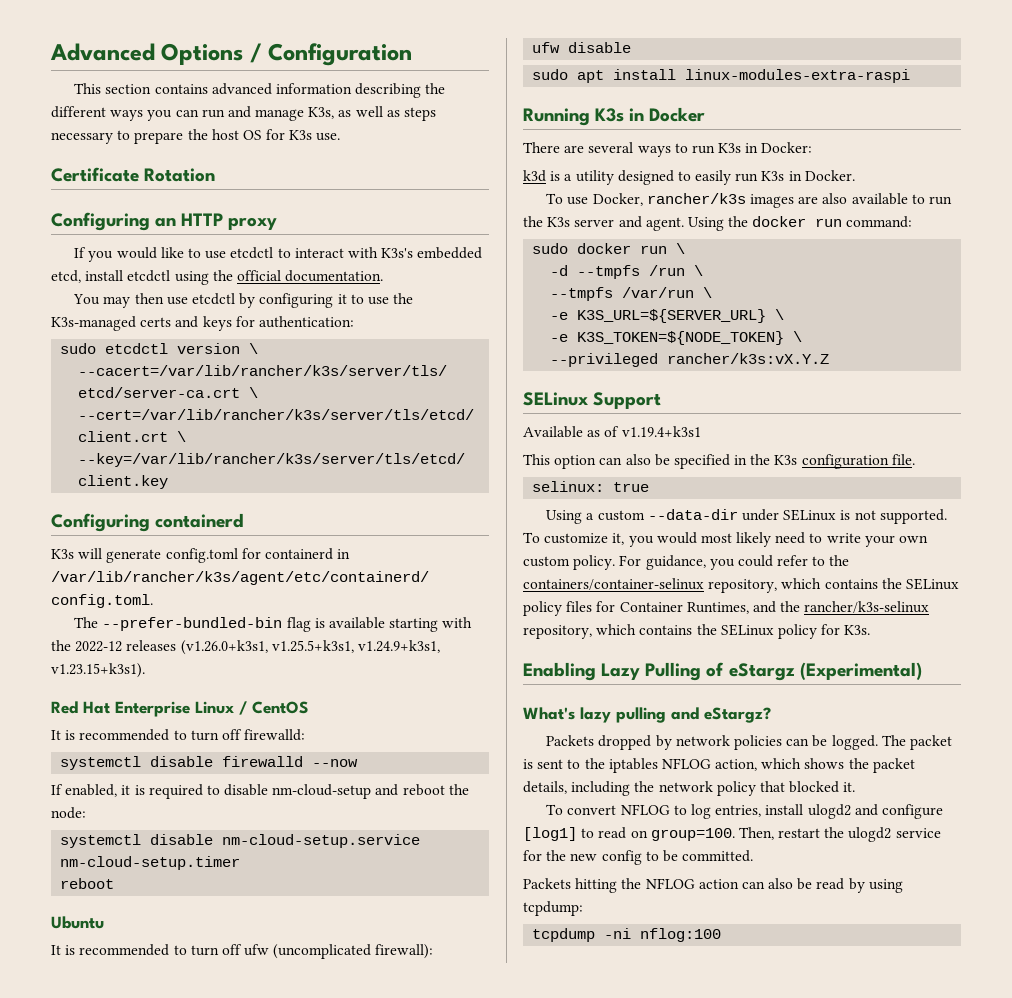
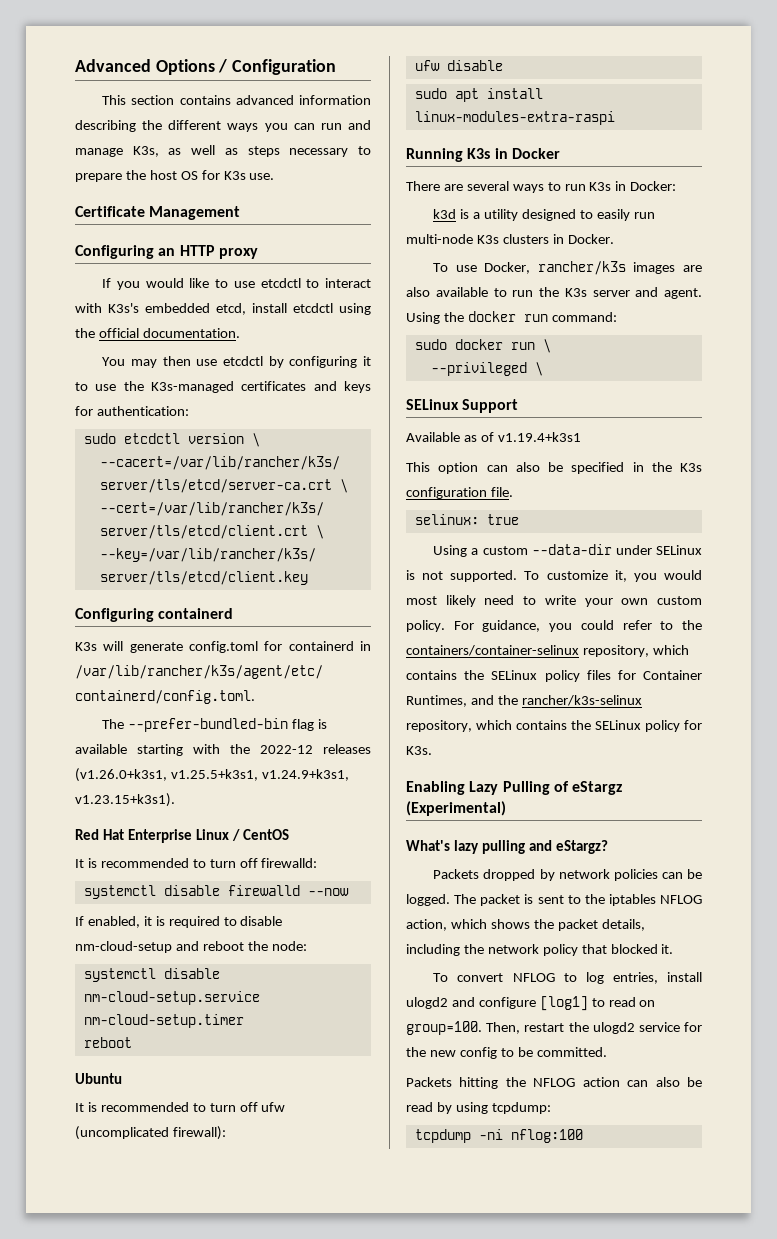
[144,168,216,182] Rotation -> [149,206,241,220] Management
[140,317,172,327] certs -> [241,381,307,391] certificates
[761,171,785,181] K3s -> [406,234,549,244] multi-node K3s clusters
[550,265,704,279] [550,287,713,301] [550,309,785,323] [550,331,803,345] [550,353,830,367] -d --tmpfs /run \ // --tmpfs /var/run \ // -e K3S_URL=${SERVER_URL} \ // -e K3S_TOKEN=${NODE_TOKEN} \ // --privileged rancher/k3s:vX.Y.Z -> [430,362,543,376] --privileged \

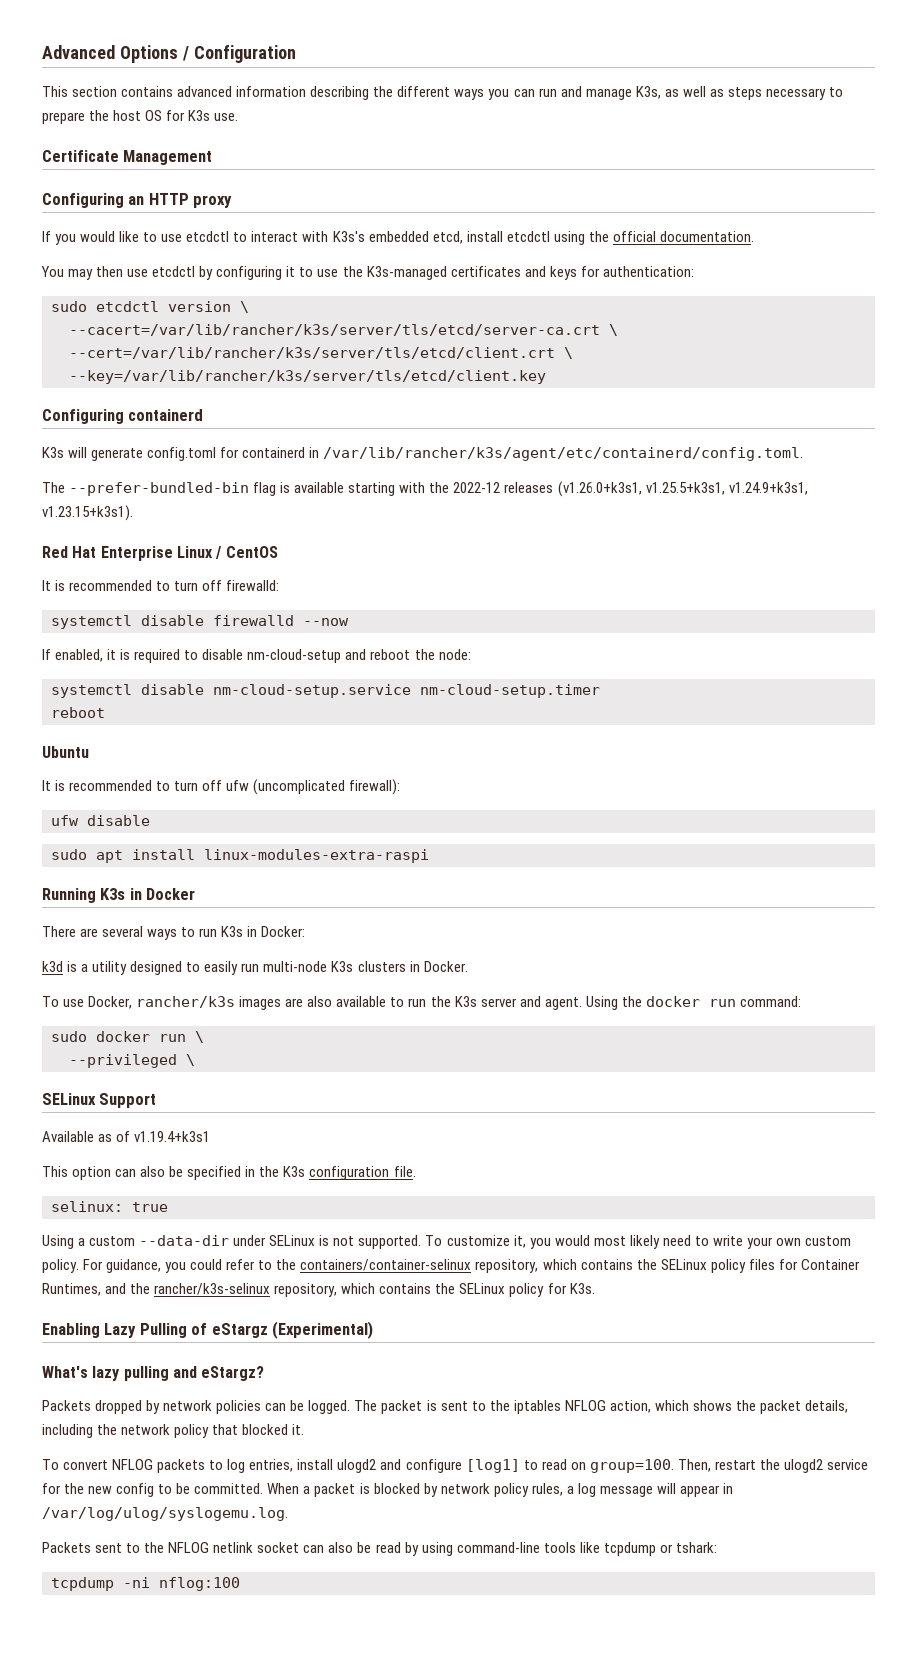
(555, 977) none -> [157,1459,206,1473] packets
[406,1077,620,1089] // Packets hitting the NFLOG action -> [267,1483,734,1497] [42,1507,288,1521] [42,1542,300,1553] When a packet is blocked by network policy rules, a log message will appear in /var/log/ulog/syslogemu.log. // Packets sent to the NFLOG netlink socket
[491,1102,551,1114] tcpdump: -> [456,1542,717,1556] command-line tools like tcpdump or tshark:

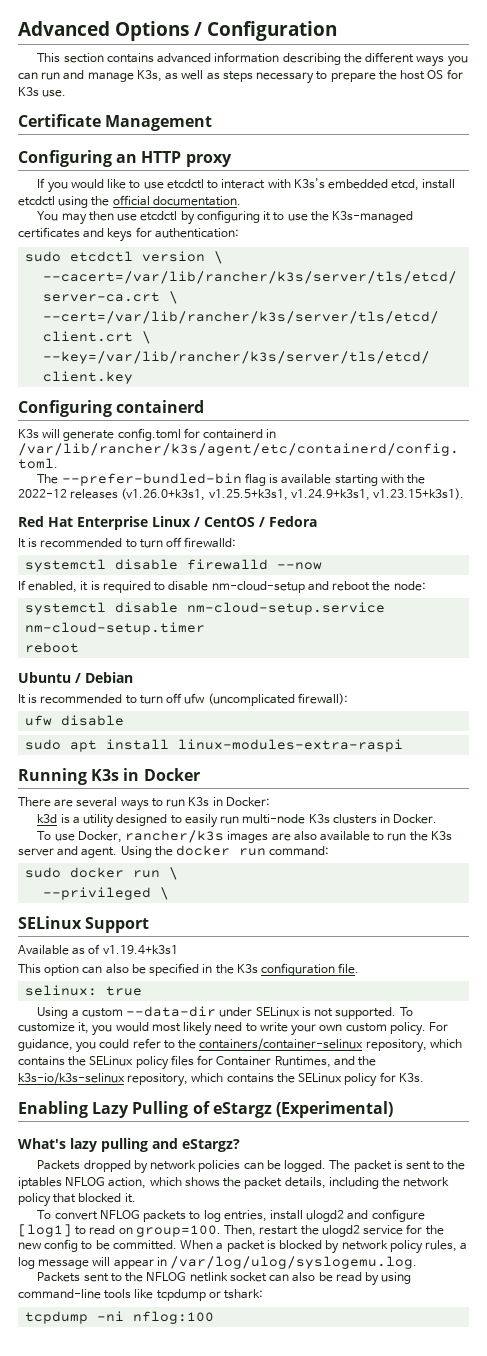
(278, 552) none -> [259,516,317,527] / Fedora
(89, 752) none -> [75,672,133,683] / Debian
[154,1283,271,1295] rancher/k3s-selinux -> [18,1072,125,1084] k3s-io/k3s-selinux

